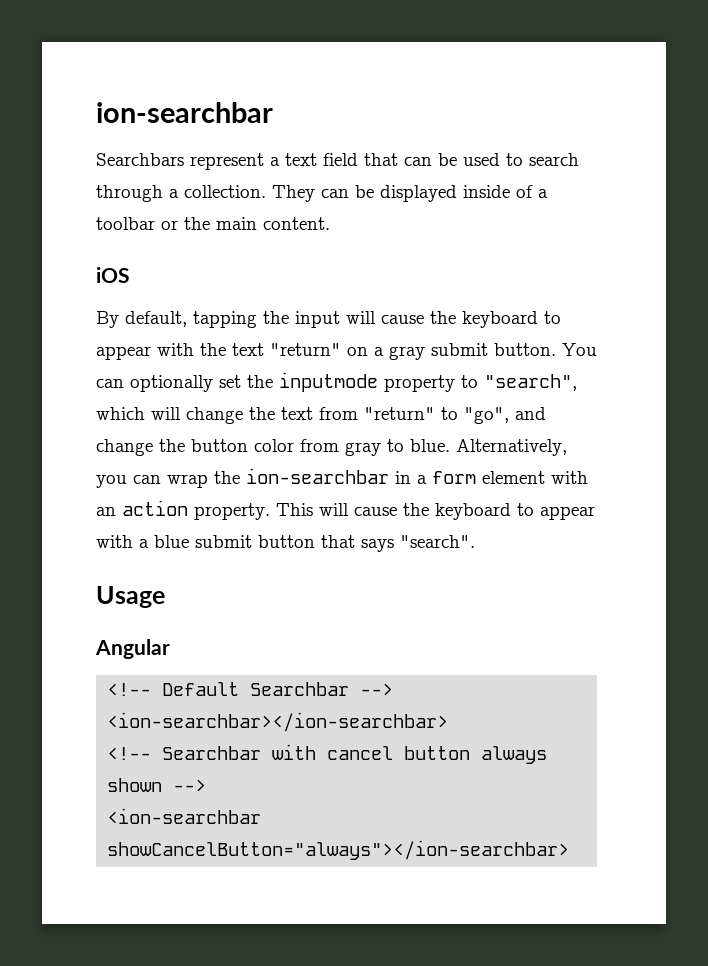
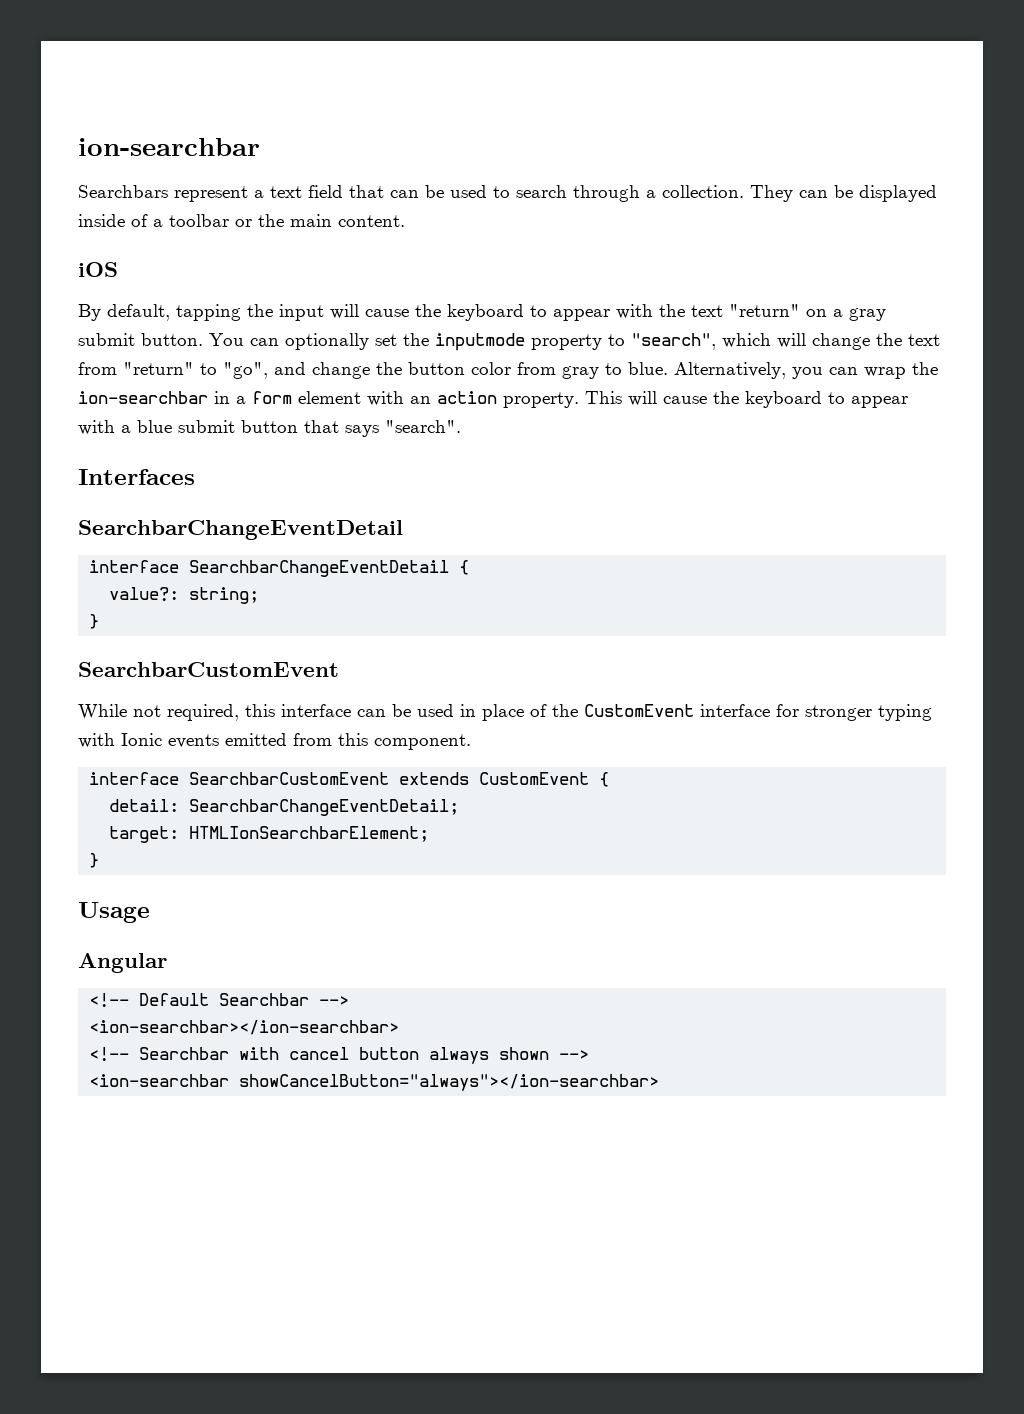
(475, 541) none -> [78,469,195,485] [78,520,403,540] [89,560,470,577] [109,587,260,604] [89,614,100,629] [78,662,339,677] [78,704,932,721] [78,733,471,750] [89,772,610,787] [109,799,460,816] [109,826,430,843] [89,853,100,868] // Interfaces // SearchbarChangeEventDetail // interface SearchbarChangeEventDetail { // value?: string; // } // SearchbarCustomEvent // While not required, this interface can be used in place of the CustomEvent interface for stronger typing with Ionic events emitted from this component. // interface SearchbarCustomEvent extends CustomEvent { // detail: SearchbarChangeEventDetail; // target: HTMLIonSearchbarElement; // }

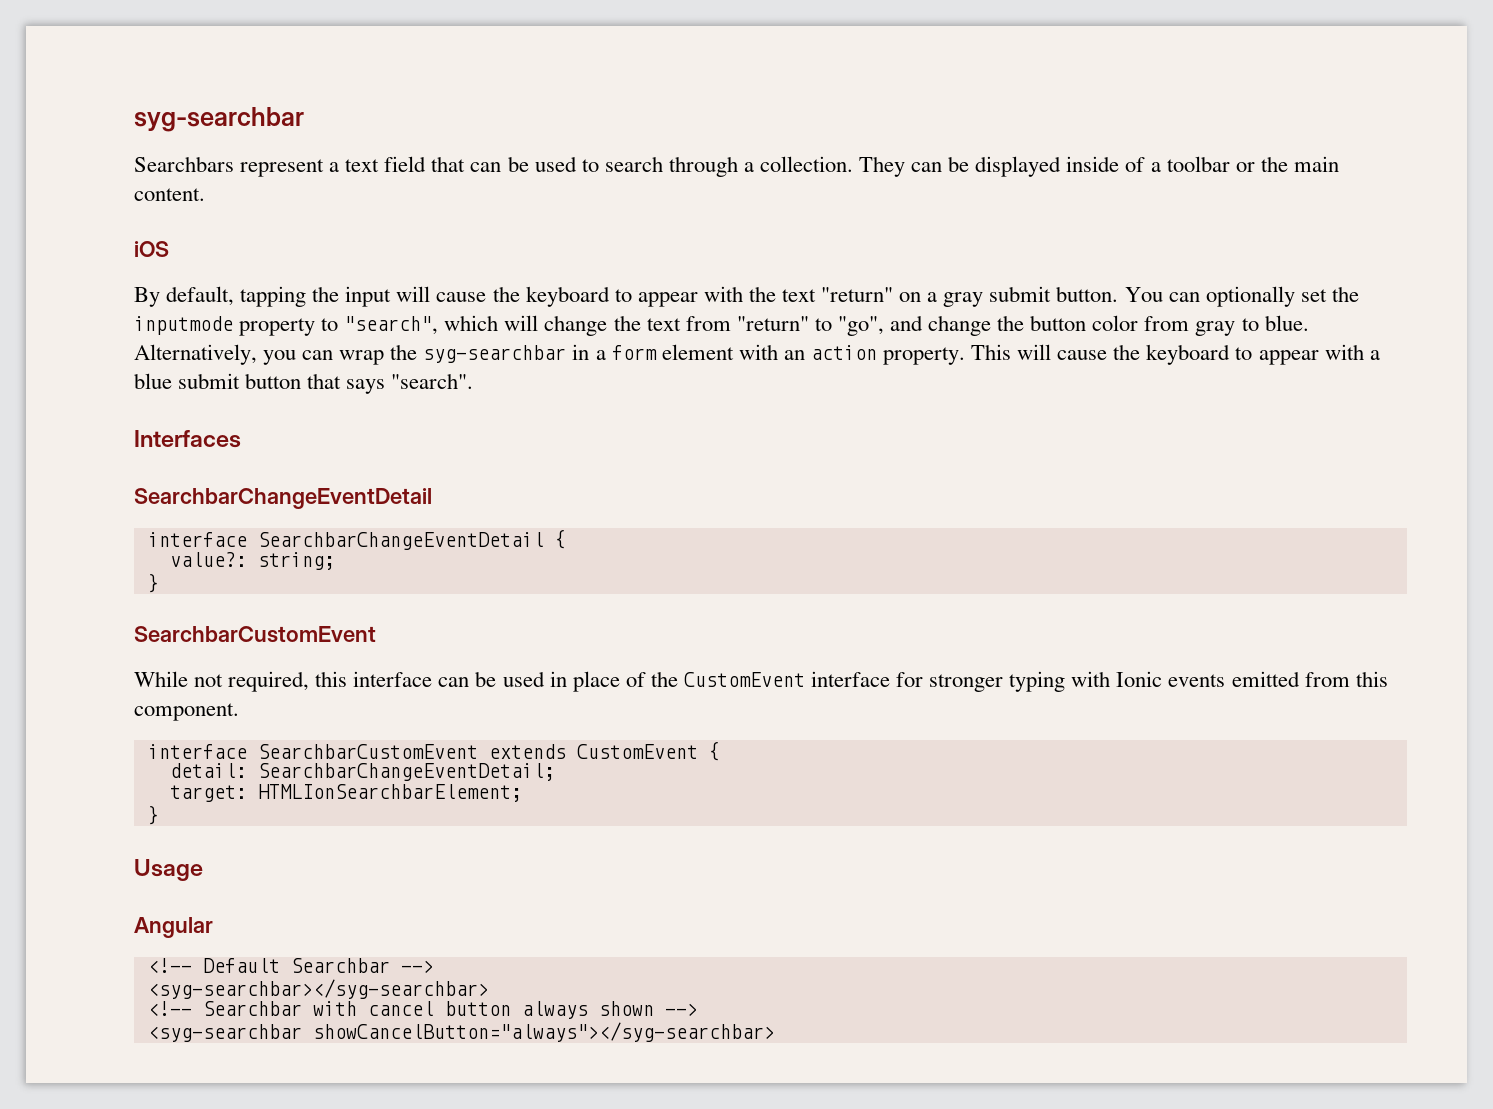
[78,138,260,156] ion-searchbar -> [134,107,304,132] syg-searchbar
[78,391,208,404] ion-searchbar -> [423,345,567,363] syg-searchbar
[89,1020,400,1035] <ion-searchbar></ion-searchbar> -> [147,979,489,999] <syg-searchbar></syg-searchbar>
[89,1074,660,1091] <ion-searchbar showCancelButton="always"></ion-searchbar> -> [147,1022,775,1042] <syg-searchbar showCancelButton="always"></syg-searchbar>

